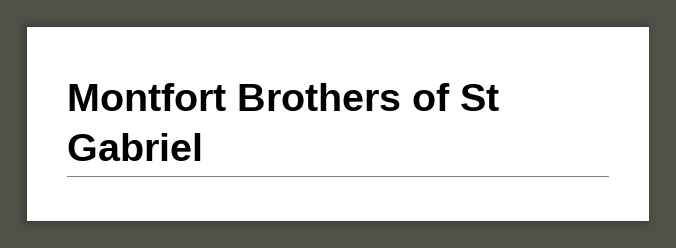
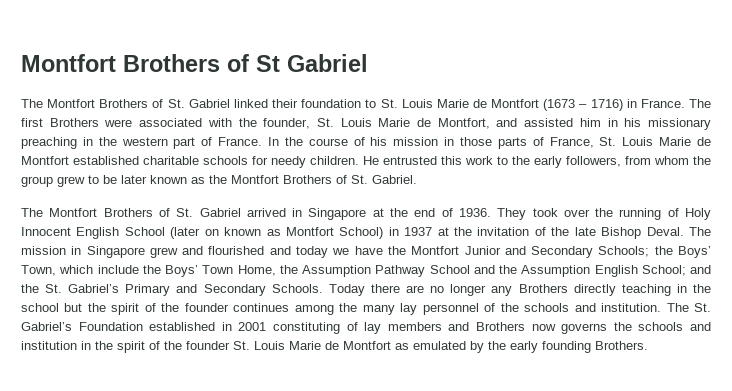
(203, 147) none -> [21,99,711,111] [21,118,711,130] [21,137,711,149] [21,156,711,168] [21,175,417,187] [21,208,711,220] [21,227,712,239] [21,246,711,258] [21,265,711,277] [21,284,712,296] [21,303,712,315] [21,322,712,334] [21,341,648,353] // The Montfort Brothers of St. Gabriel linked their foundation to St. Louis Marie de Montfort (1673 – 1716) in France. The first Brothers were associated with the founder, St. Louis Marie de Montfort, and assisted him in his missionary preaching in the western part of France. In the course of his mission in those parts of France, St. Louis Marie de Montfort established charitable schools for needy children. He entrusted this work to the early followers, from whom the group grew to be later known as the Montfort Brothers of St. Gabriel. // The Montfort Brothers of St. Gabriel arrived in Singapore at the end of 1936. They took over the running of Holy Innocent English School (later on known as Montfort School) in 1937 at the invitation of the late Bishop Deval. The mission in Singapore grew and flourished and today we have the Montfort Junior and Secondary Schools; the Boys’ Town, which include the Boys’ Town Home, the Assumption Pathway School and the Assumption English School; and the St. Gabriel’s Primary and Secondary Schools. Today there are no longer any Brothers directly teaching in the school but the spirit of the founder continues among the many lay personnel of the schools and institution. The St. Gabriel’s Foundation established in 2001 constituting of lay members and Brothers now governs the schools and institution in the spirit of the founder St. Louis Marie de Montfort as emulated by the early founding Brothers.

